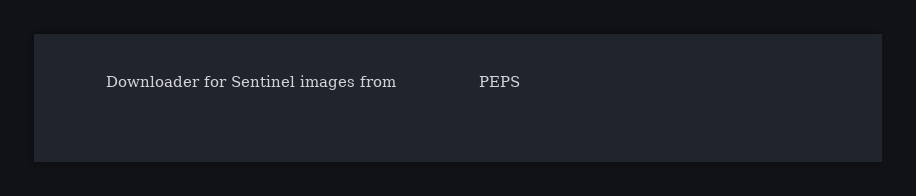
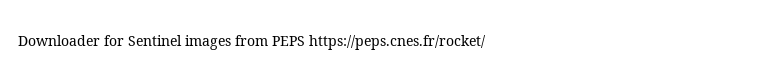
(520, 81) none -> [309,35,486,50] https://peps.cnes.fr/rocket/

